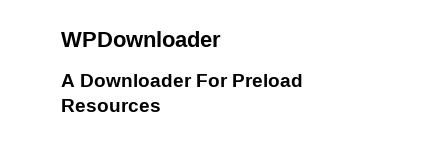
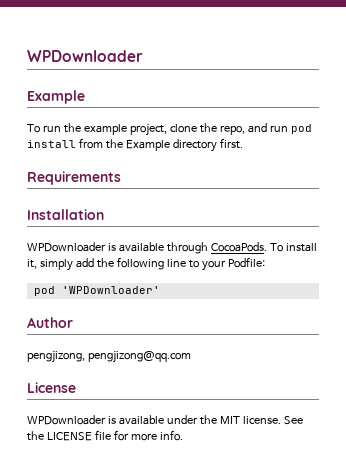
[61,74,304,87] [61,99,161,112] A Downloader For Preload Resources -> [27,90,85,104] [27,123,312,136] [27,138,243,152] [27,171,121,185] [27,209,104,220] [27,242,317,254] [27,257,265,271] [33,286,160,296] [27,317,73,328] [27,350,191,363] [27,382,76,393] [27,415,303,425] [27,430,183,441] Example // To run the example project, clone the repo, and run pod install from the Example directory first. // Requirements // Installation // WPDownloader is available through CocoaPods. To install it, simply add the following line to your Podfile: // pod 'WPDownloader' // Author // pengjizong, pengjizong@qq.com // License // WPDownloader is available under the MIT license. See the LICENSE file for more info.

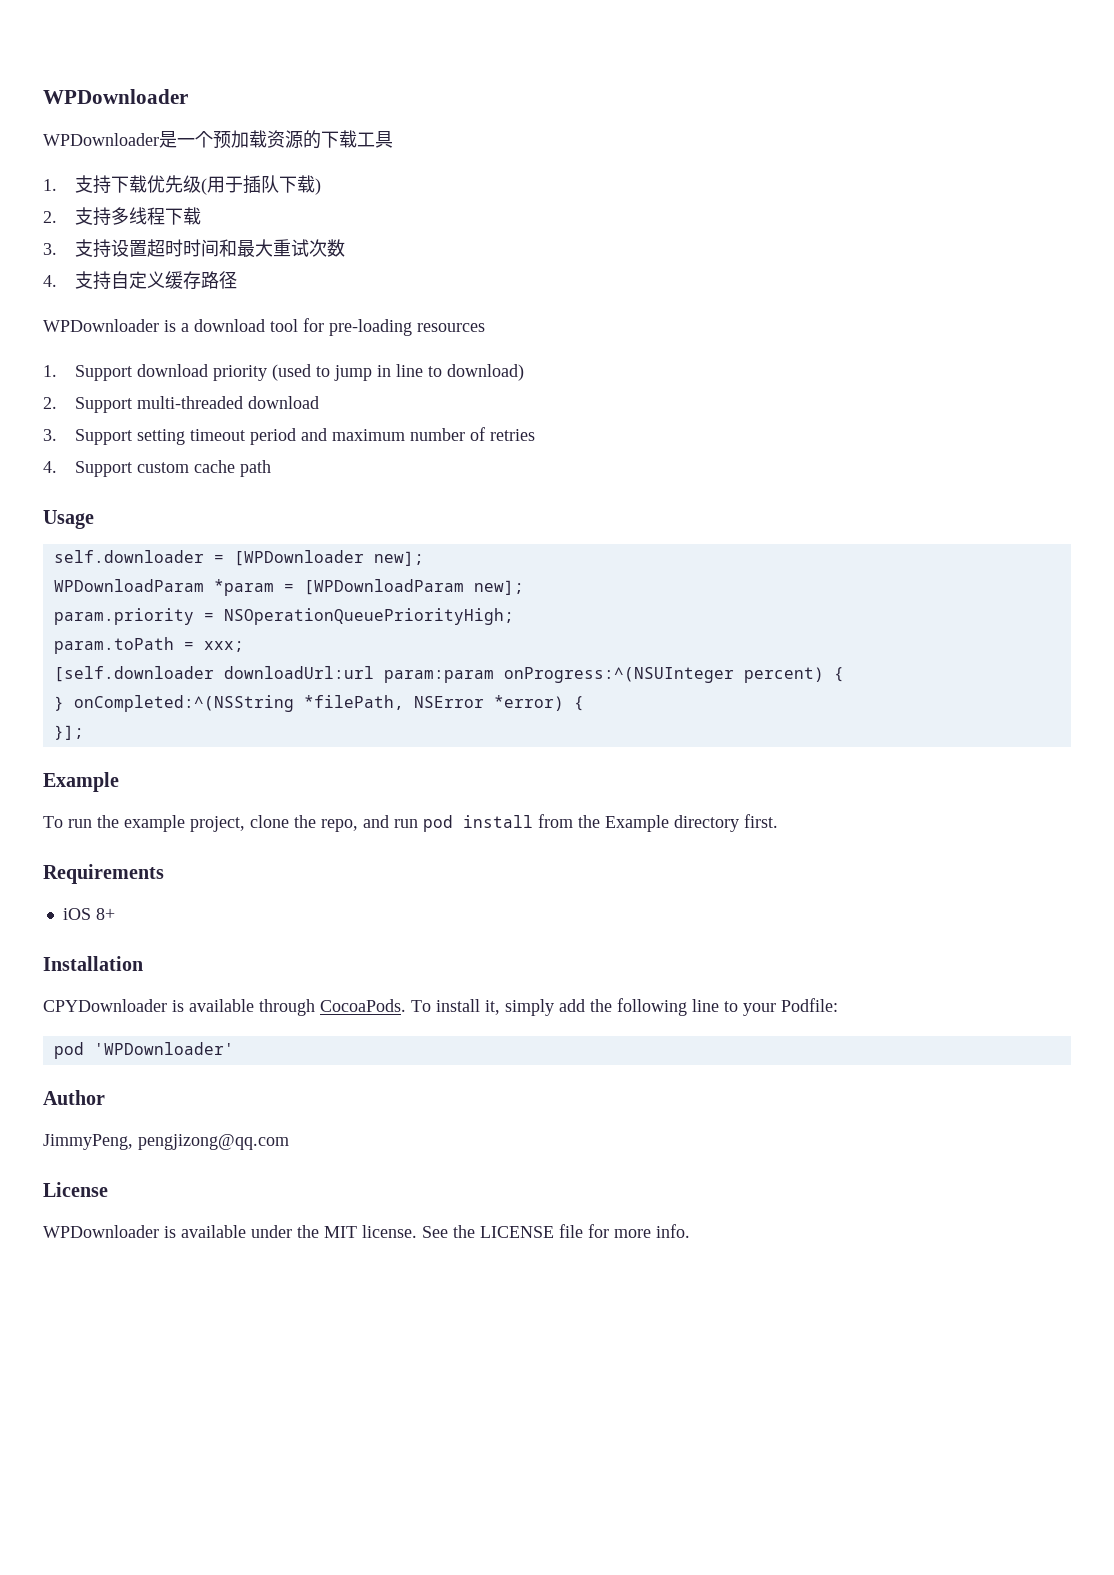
[27,50,143,62] WPDownloader -> [43,89,188,104] [43,130,393,149] [43,175,322,195] [43,207,202,226] [43,239,346,258] [43,271,238,290] [43,318,485,336] [43,364,525,381] [43,396,320,413] [43,427,536,445] [43,460,272,477] [43,510,94,529] [53,550,424,566] [53,579,524,596] [53,608,514,625] [53,637,244,654] [53,666,844,683] [53,695,584,712] [53,725,84,740] WPDownloader // WPDownloader是一个预加载资源的下载工具 // 1.支持下载优先级(用于插队下载) // 2.支持多线程下载 // 3.支持设置超时时间和最大重试次数 // 4.支持自定义缓存路径 // WPDownloader is a download tool for pre-loading resources // 1. Support download priority (used to jump in line to download) // 2. Support multi-threaded download // 3. Support setting timeout period and maximum number of retries // 4. Support custom cache path // Usage // self.downloader = [WPDownloader new]; // WPDownloadParam *param = [WPDownloadParam new]; // param.priority = NSOperationQueuePriorityHigh; // param.toPath = xxx; // [self.downloader downloadUrl:url param:param onProgress:^(NSUInteger percent) { // } onCompleted:^(NSString *filePath, NSError *error) { // }];
(121, 178) none -> [62,908,115,920] // iOS 8+
[27,242,106,252] WPDownloader -> [43,999,167,1012] CPYDownloader
[27,350,85,363] pengjizong, -> [43,1134,133,1150] JimmyPeng,

